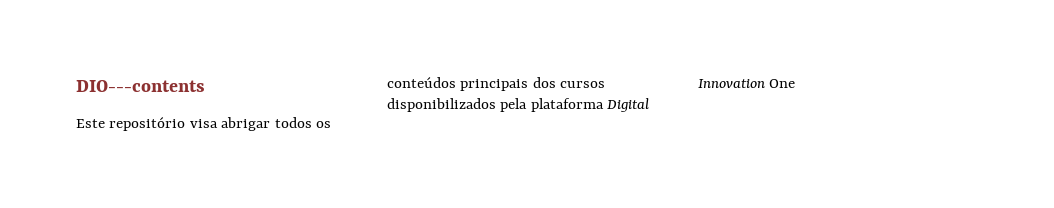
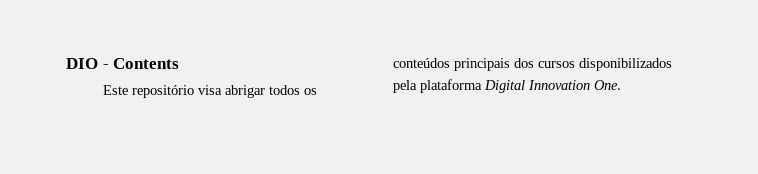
[76,80,205,92] DIO---contents -> [66,58,180,69] DIO - Contents
[769,79,796,88] One -> [594,80,621,90] One.

